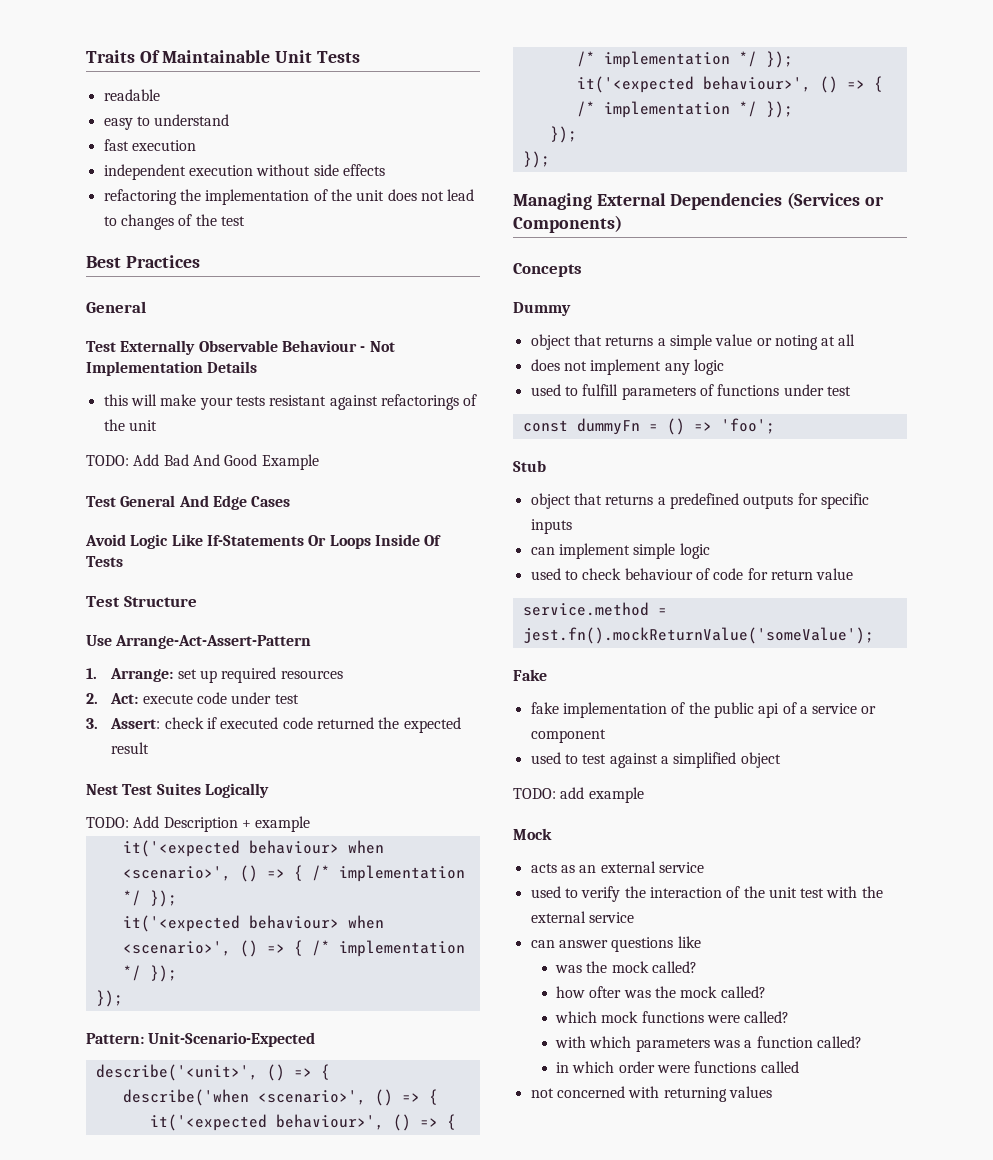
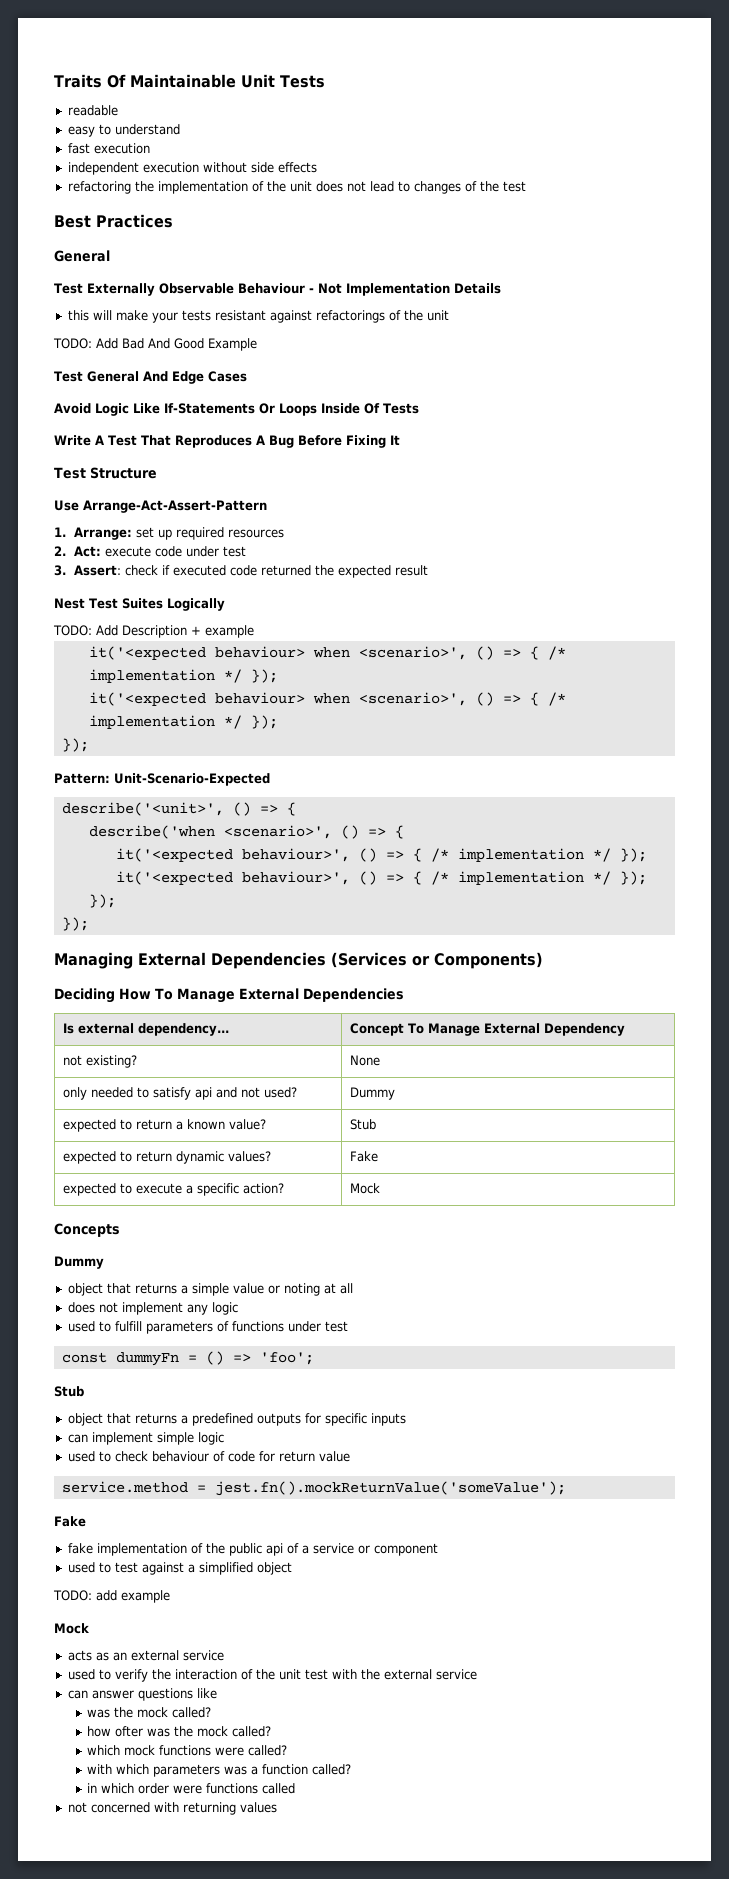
(123, 561) none -> [54,435,400,448] // Write A Test That Reproduces A Bug Before Fixing It
(622, 224) none -> [54,988,404,1003] [63,1023,230,1036] [350,1023,626,1036] [63,1055,138,1068] [350,1055,381,1066] [63,1087,298,1100] [350,1087,396,1100] [63,1119,267,1132] [350,1119,377,1130] [63,1151,272,1164] [350,1151,379,1162] [63,1183,285,1196] [350,1183,381,1194] // Deciding How To Manage External Dependencies // Is external dependency... | Concept To Manage External Dependency // not existing? | None // only needed to satisfy api and not used? | Dummy // expected to return a known value? | Stub // expected to return dynamic values? | Fake // expected to execute a specific action? | Mock

